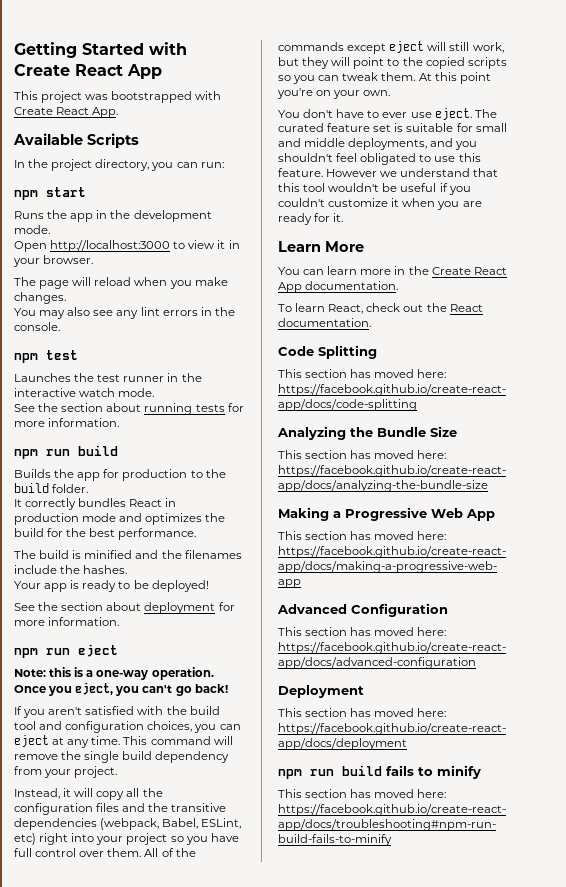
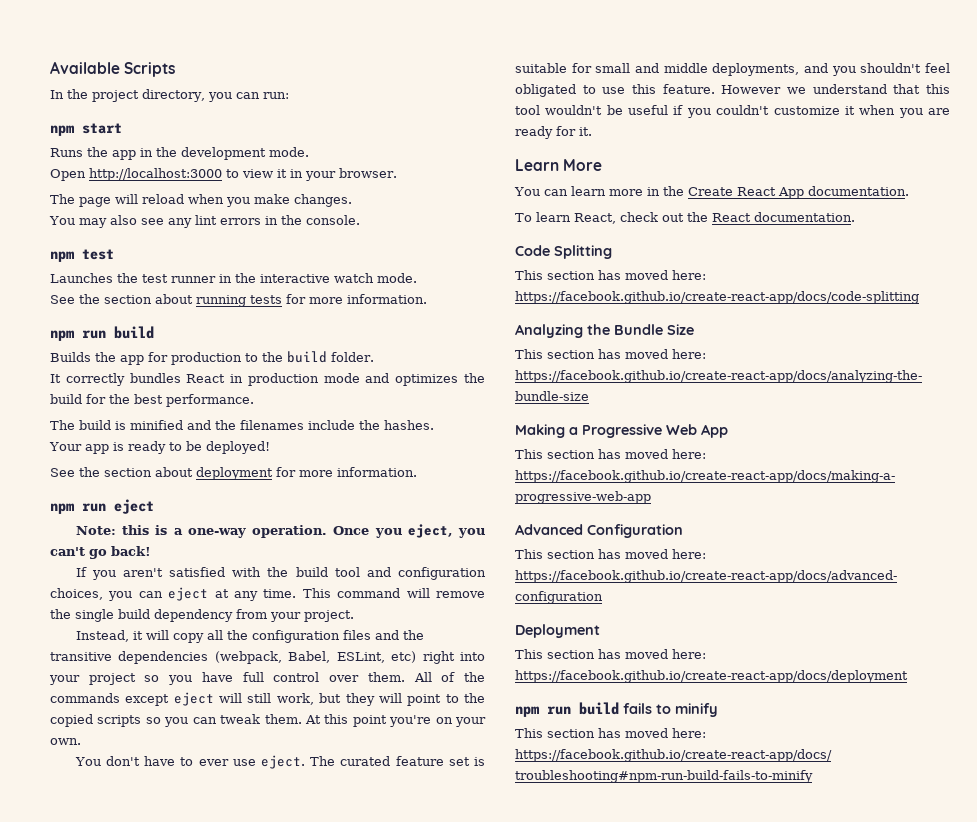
[14,42,187,58] [14,64,162,79] [14,91,222,103] [14,107,119,118] Getting Started with Create React App // This project was bootstrapped with Create React App. // -> (50, 67) none

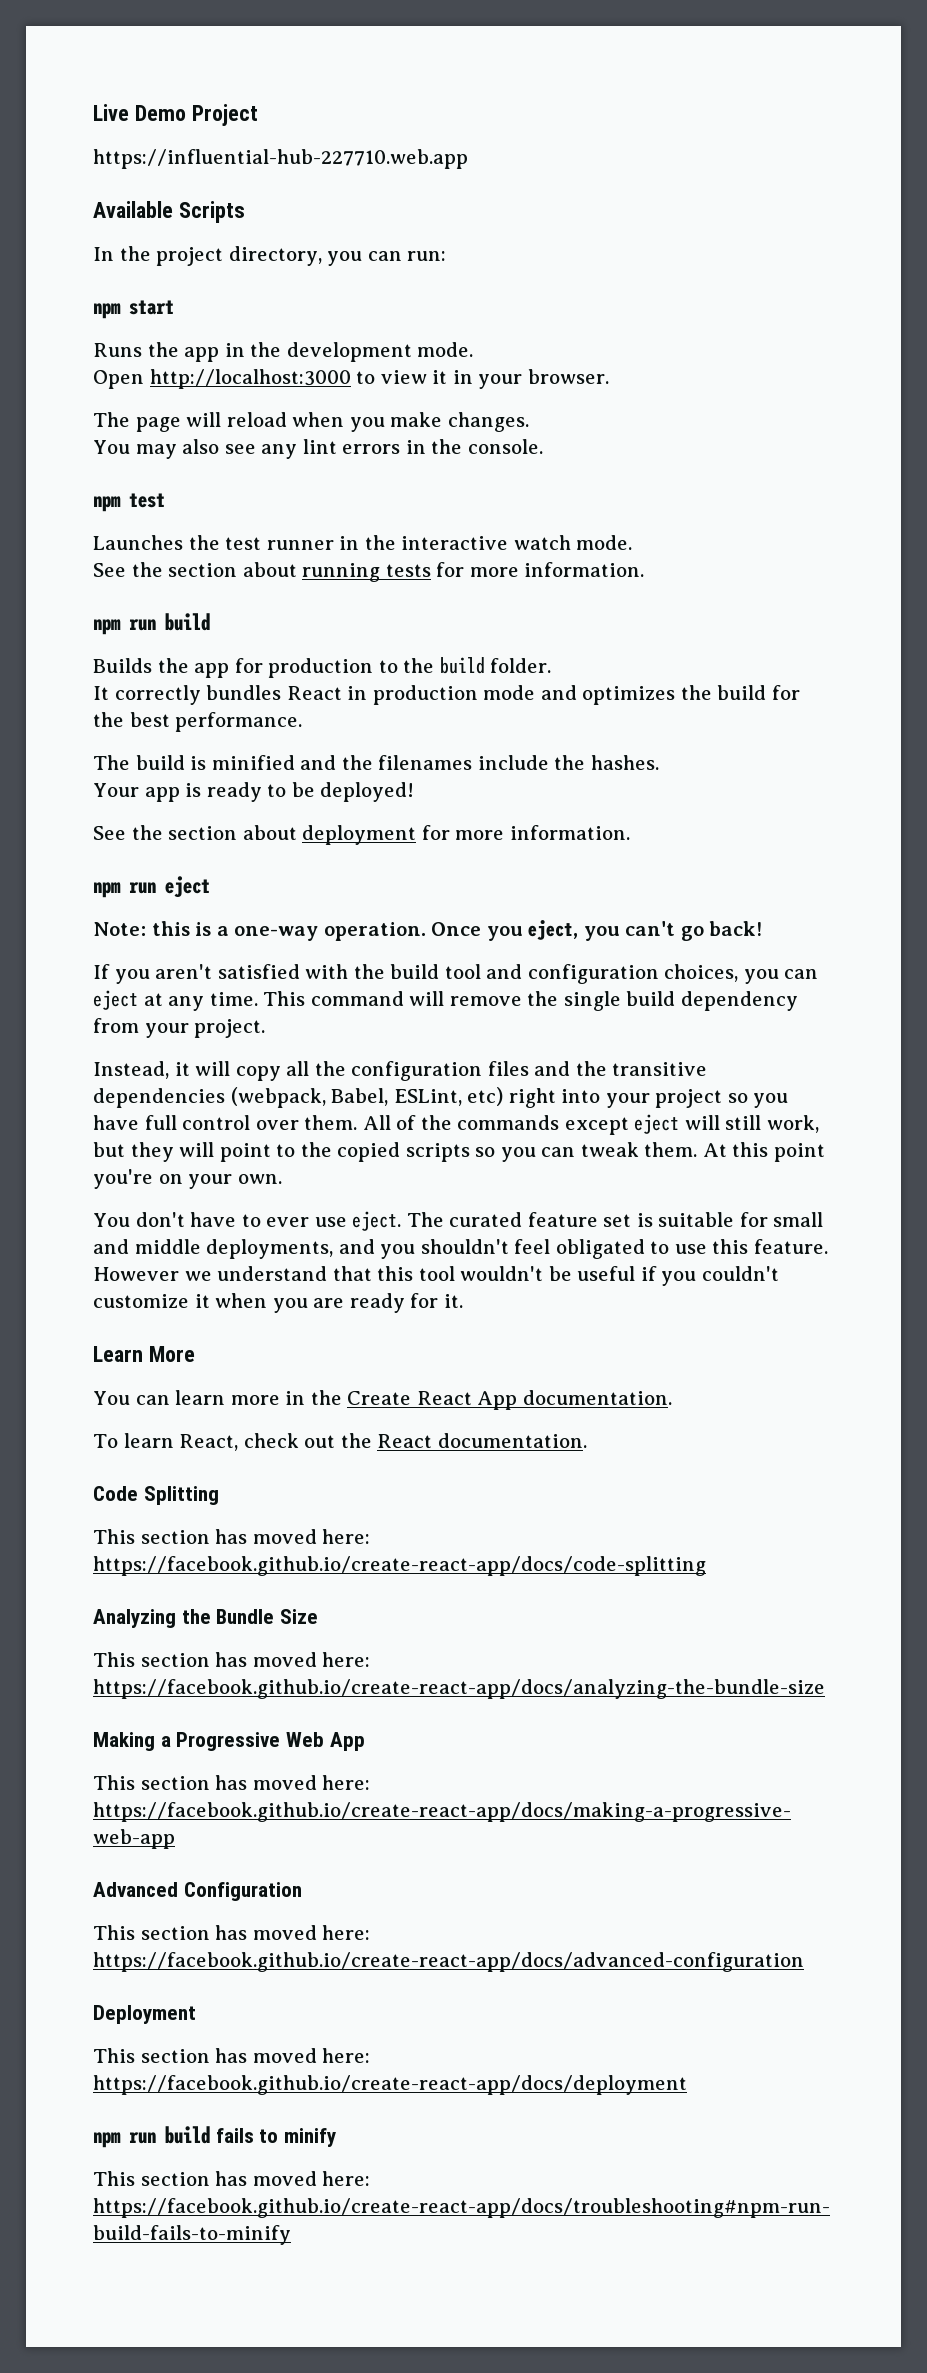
(50, 67) none -> [93,104,258,126] [93,149,468,169] Live Demo Project // https://influential-hub-227710.web.app //

